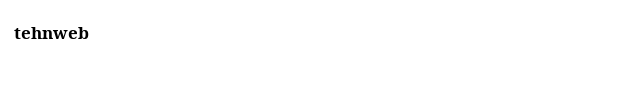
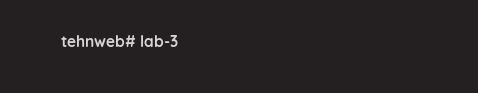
[14,27,89,39] tehnweb -> [61,35,179,47] tehnweb# lab-3

